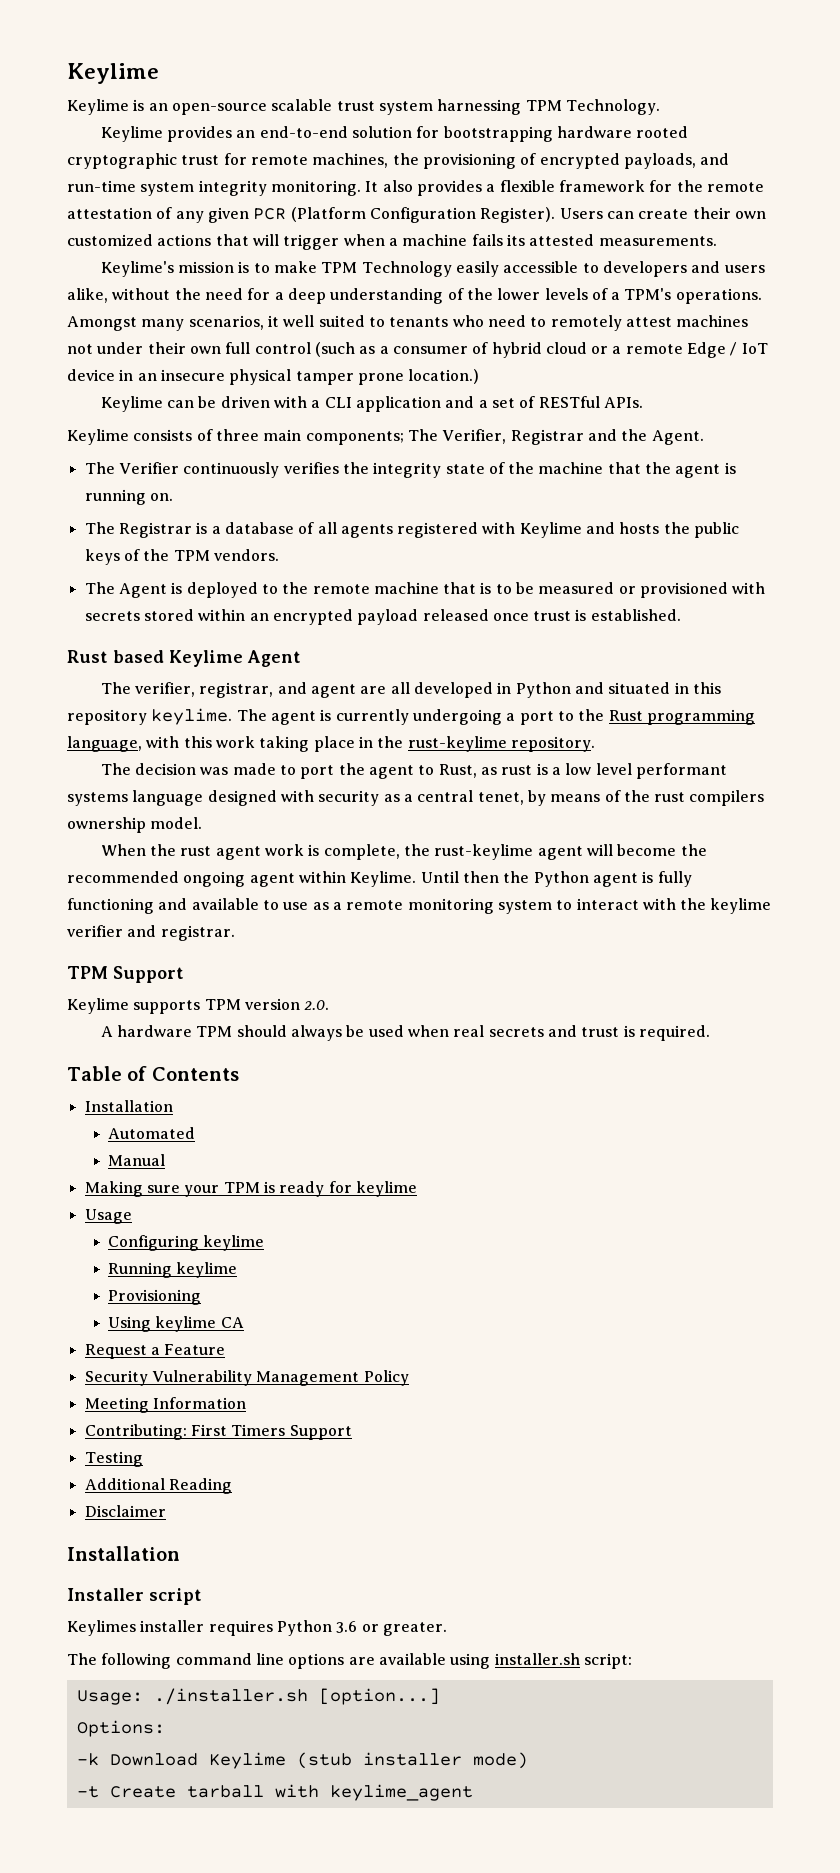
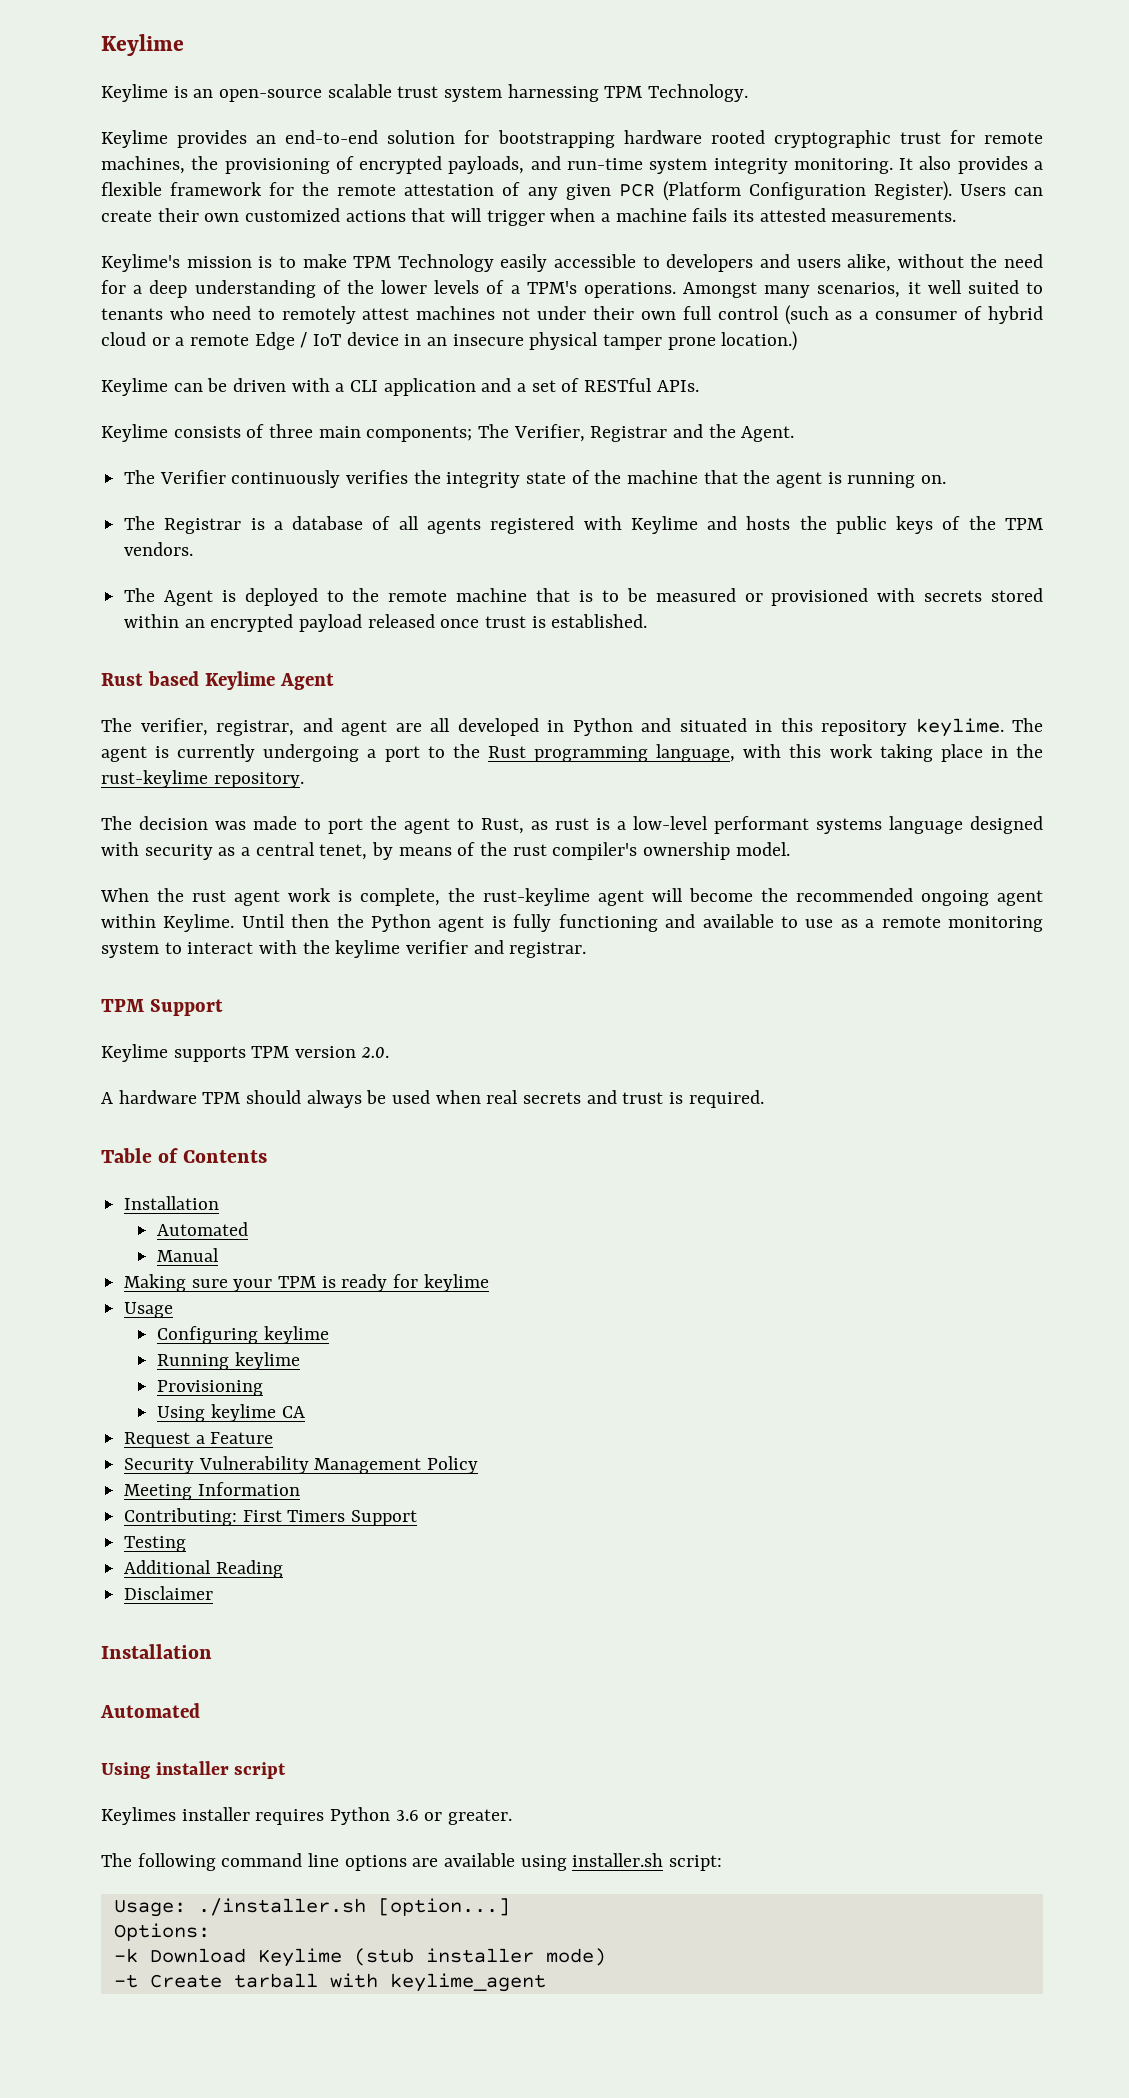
[565,763,632,775] low level -> [633,816,708,830] low-level
[689,790,765,806] compilers -> [552,842,638,860] compiler's
[67,1588,144,1601] Installer -> [100,1703,200,1718] [101,1761,229,1779] Automated // Using installer

